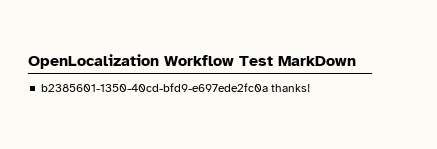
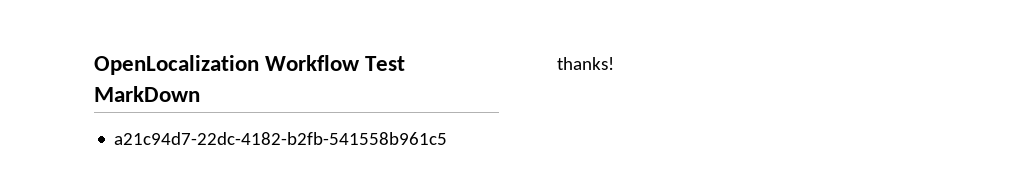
[41,83,269,92] b2385601-1350-40cd-bfd9-e697ede2fc0a -> [114,132,448,145] a21c94d7-22dc-4182-b2fb-541558b961c5

